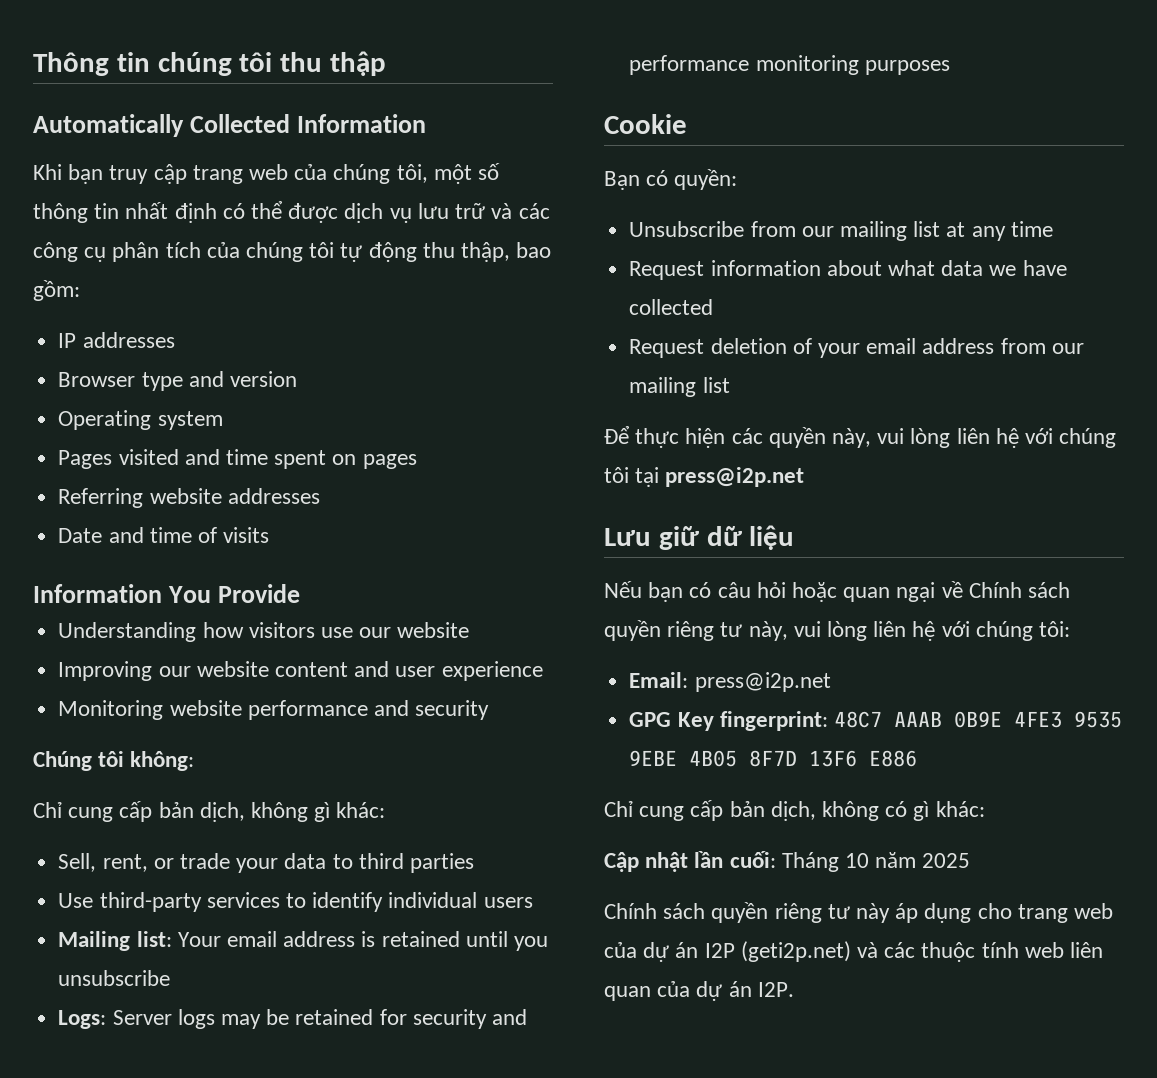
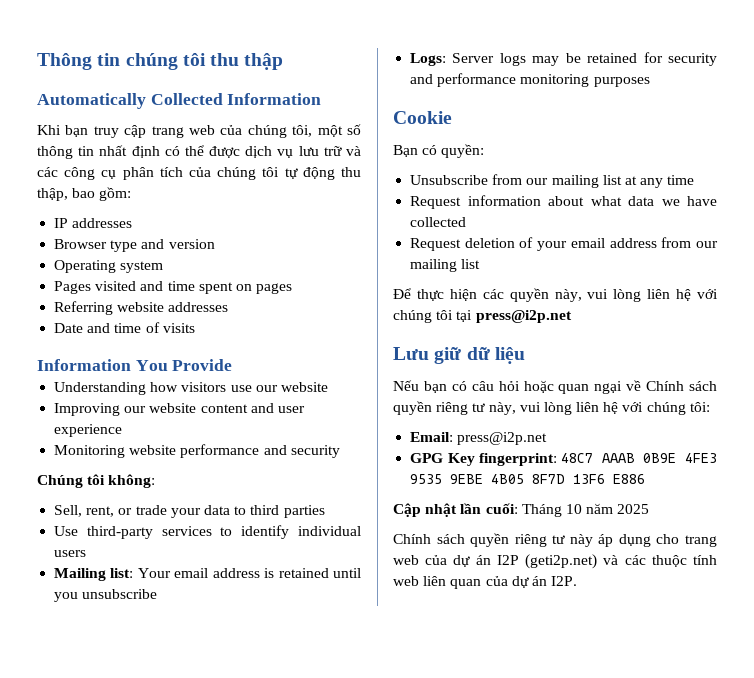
[33,801,386,822] // Chỉ cung cấp bản dịch, không gì khác: -> (156, 481) none
[604,800,985,821] // Chỉ cung cấp bản dịch, không có gì khác: -> (646, 479) none

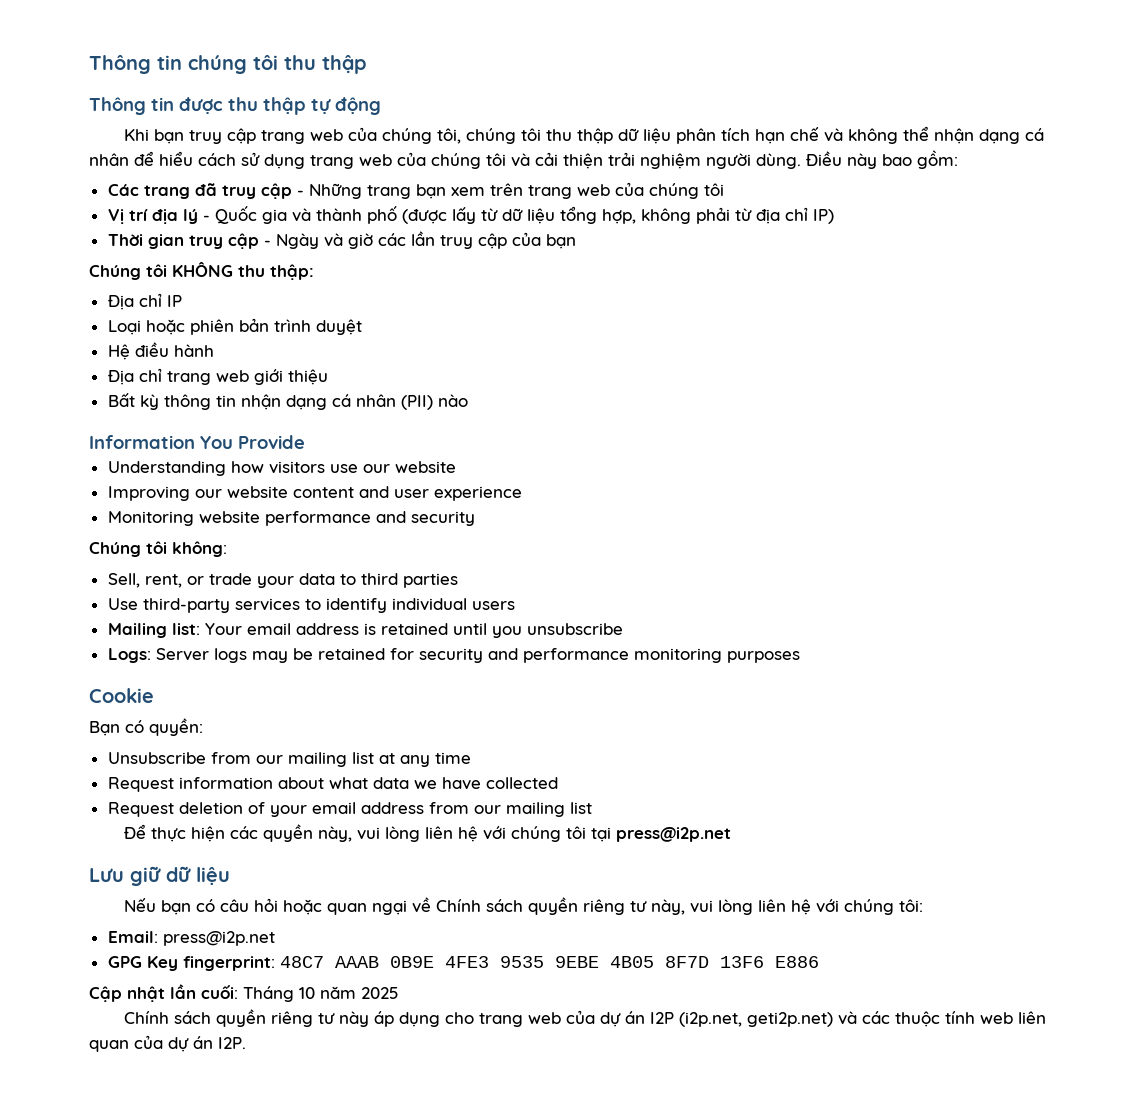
[37,93,322,109] Automatically Collected Information -> [89,97,381,115] Thông tin được thu thập tự động
[317,124,361,137] [37,145,362,159] [37,167,361,180] [37,187,132,201] [54,218,133,228] [54,239,215,252] [54,260,164,273] [54,281,293,294] [54,301,229,315] [54,322,195,333] một số thông tin nhất định có thể được dịch vụ lưu trữ và các công cụ phân tích của chúng tôi tự động thu thập, bao gồm: // IP addresses // Browser type and version // Operating system // Pages visited and time spent on pages // Referring website addresses // Date and time of visits -> [466,126,1045,144] [89,150,958,169] [107,182,724,199] [107,206,834,224] [107,231,576,249] [89,261,314,280] [107,293,182,310] [107,318,362,335] [107,342,214,360] [107,368,328,385] [107,393,468,410] chúng tôi thu thập dữ liệu phân tích hạn chế và không thể nhận dạng cá nhân để hiểu cách sử dụng trang web của chúng tôi và cải thiện trải nghiệm người dùng. Điều này bao gồm: // Các trang đã truy cập - Những trang bạn xem trên trang web của chúng tôi // Vị trí địa lý - Quốc gia và thành phố (được lấy từ dữ liệu tổng hợp, không phải từ địa chỉ IP) // Thời gian truy cập - Ngày và giờ các lần truy cập của bạn // Chúng tôi KHÔNG thu thập: // Địa chỉ IP // Loại hoặc phiên bản trình duyệt // Hệ điều hành // Địa chỉ trang web giới thiệu // Bất kỳ thông tin nhận dạng cá nhân (PII) nào
[525,554,598,569] (geti2p.net) -> [679,1012,834,1027] (i2p.net, geti2p.net)

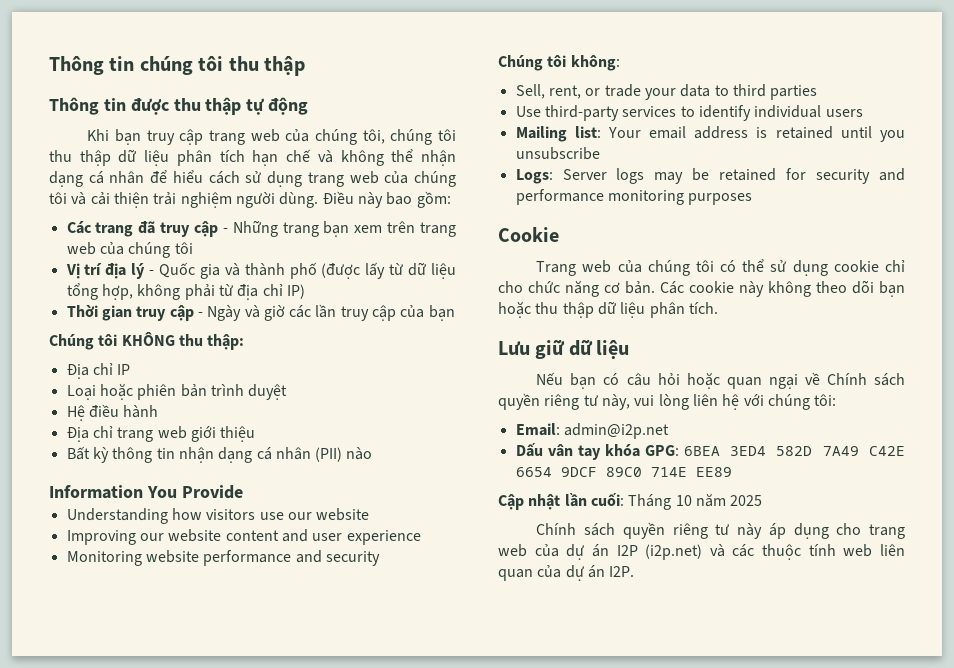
[89,718,203,736] [107,752,471,767] [107,777,558,792] [107,802,592,817] [124,824,732,842] Bạn có quyền: // Unsubscribe from our mailing list at any time // Request information about what data we have collected // Request deletion of your email address from our mailing list // Để thực hiện các quyền này, vui lòng liên hệ với chúng tôi tại press@i2p.net -> [536,259,905,276] [498,280,905,297] [498,301,718,318] Trang web của chúng tôi có thể sử dụng cookie chỉ cho chức năng cơ bản. Các cookie này không theo dõi bạn hoặc thu thập dữ liệu phân tích.
[162,931,275,946] [107,956,819,971] press@i2p.net // GPG Key fingerprint: 48C7 AAAB 0B9E 4FE3 9535 9EBE 4B05 8F7D 13F6 E886 -> [563,423,669,439] [515,443,905,460] [515,467,732,477] admin@i2p.net // Dấu vân tay khóa GPG: 6BEA 3ED4 582D 7A49 C42E 6654 9DCF 89C0 714E EE89
[679,1012,834,1027] (i2p.net, geti2p.net) -> [645,544,703,560] (i2p.net)

